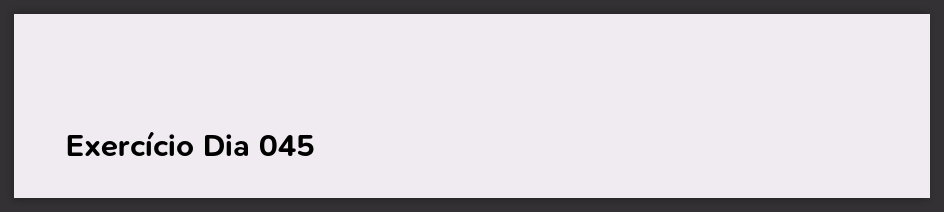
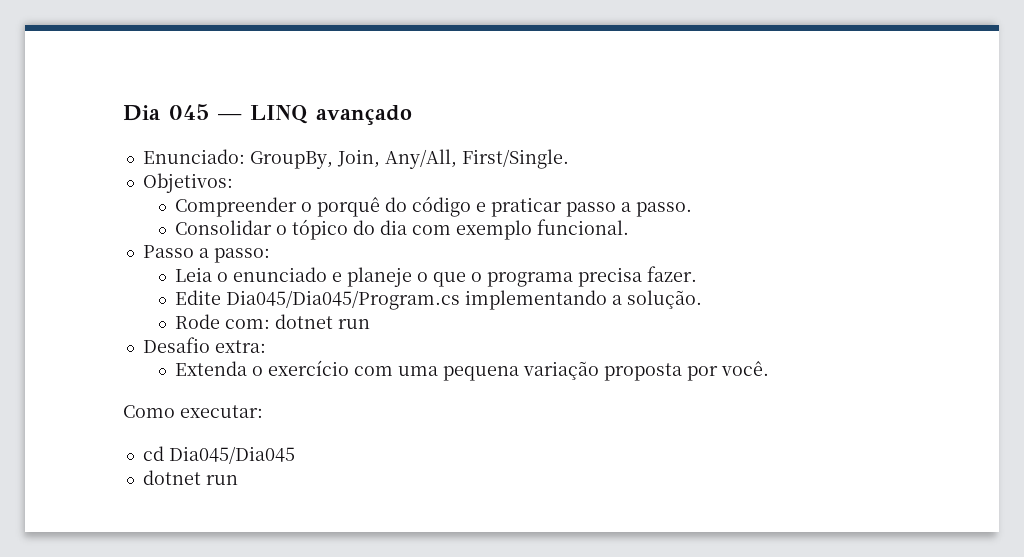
[66,130,194,157] Exercício -> (123, 113) none
(315, 145) none -> [218,105,412,125] [142,149,569,169] [142,173,233,193] [175,196,693,217] [175,219,630,240] [142,245,270,263] [175,266,698,287] [175,290,703,310] [175,314,371,329] [142,337,266,353] [175,360,770,381] [123,405,263,418] [142,446,295,464] [142,470,238,485] — LINQ avançado // Enunciado: GroupBy, Join, Any/All, First/Single. // Objetivos: // Compreender o porquê do código e praticar passo a passo. // Consolidar o tópico do dia com exemplo funcional. // Passo a passo: // Leia o enunciado e planeje o que o programa precisa fazer. // Edite Dia045/Dia045/Program.cs implementando a solução. // Rode com: dotnet run // Desafio extra: // Extenda o exercício com uma pequena variação proposta por você. // Como executar: // cd Dia045/Dia045 // dotnet run

